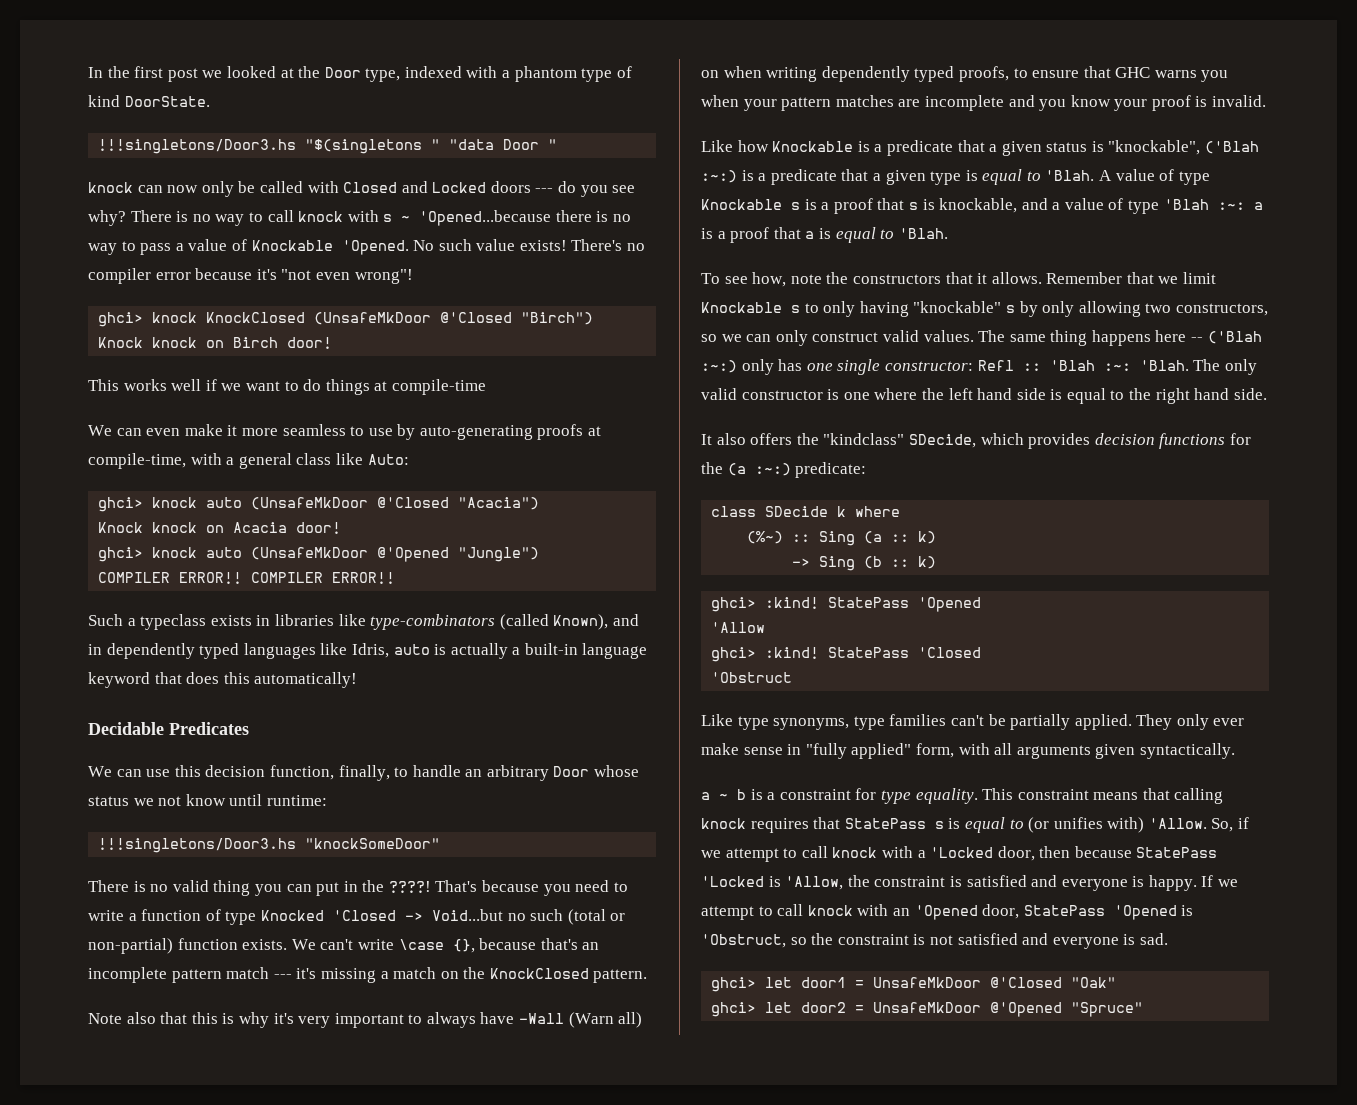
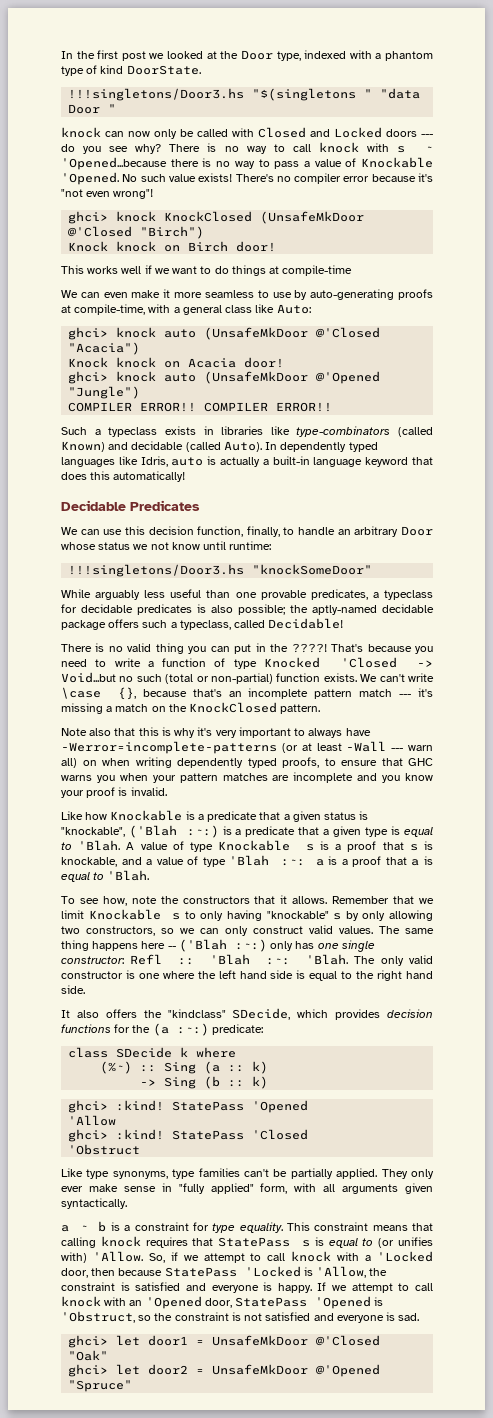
[553,614,639,630] [88,644,102,655] Known), and in -> [61,441,278,452] Known) and decidable (called Auto). In
(441, 843) none -> [61,589,433,600] [61,604,434,615] [61,618,344,630] // While arguably less useful than one provable predicates, a typeclass for decidable predicates is also possible; the aptly-named decidable package offers such a typeclass, called Decidable!
[519,1012,614,1028] -Wall (Warn -> [61,741,433,754] -Werror=incomplete-patterns (or at least -Wall --- warn

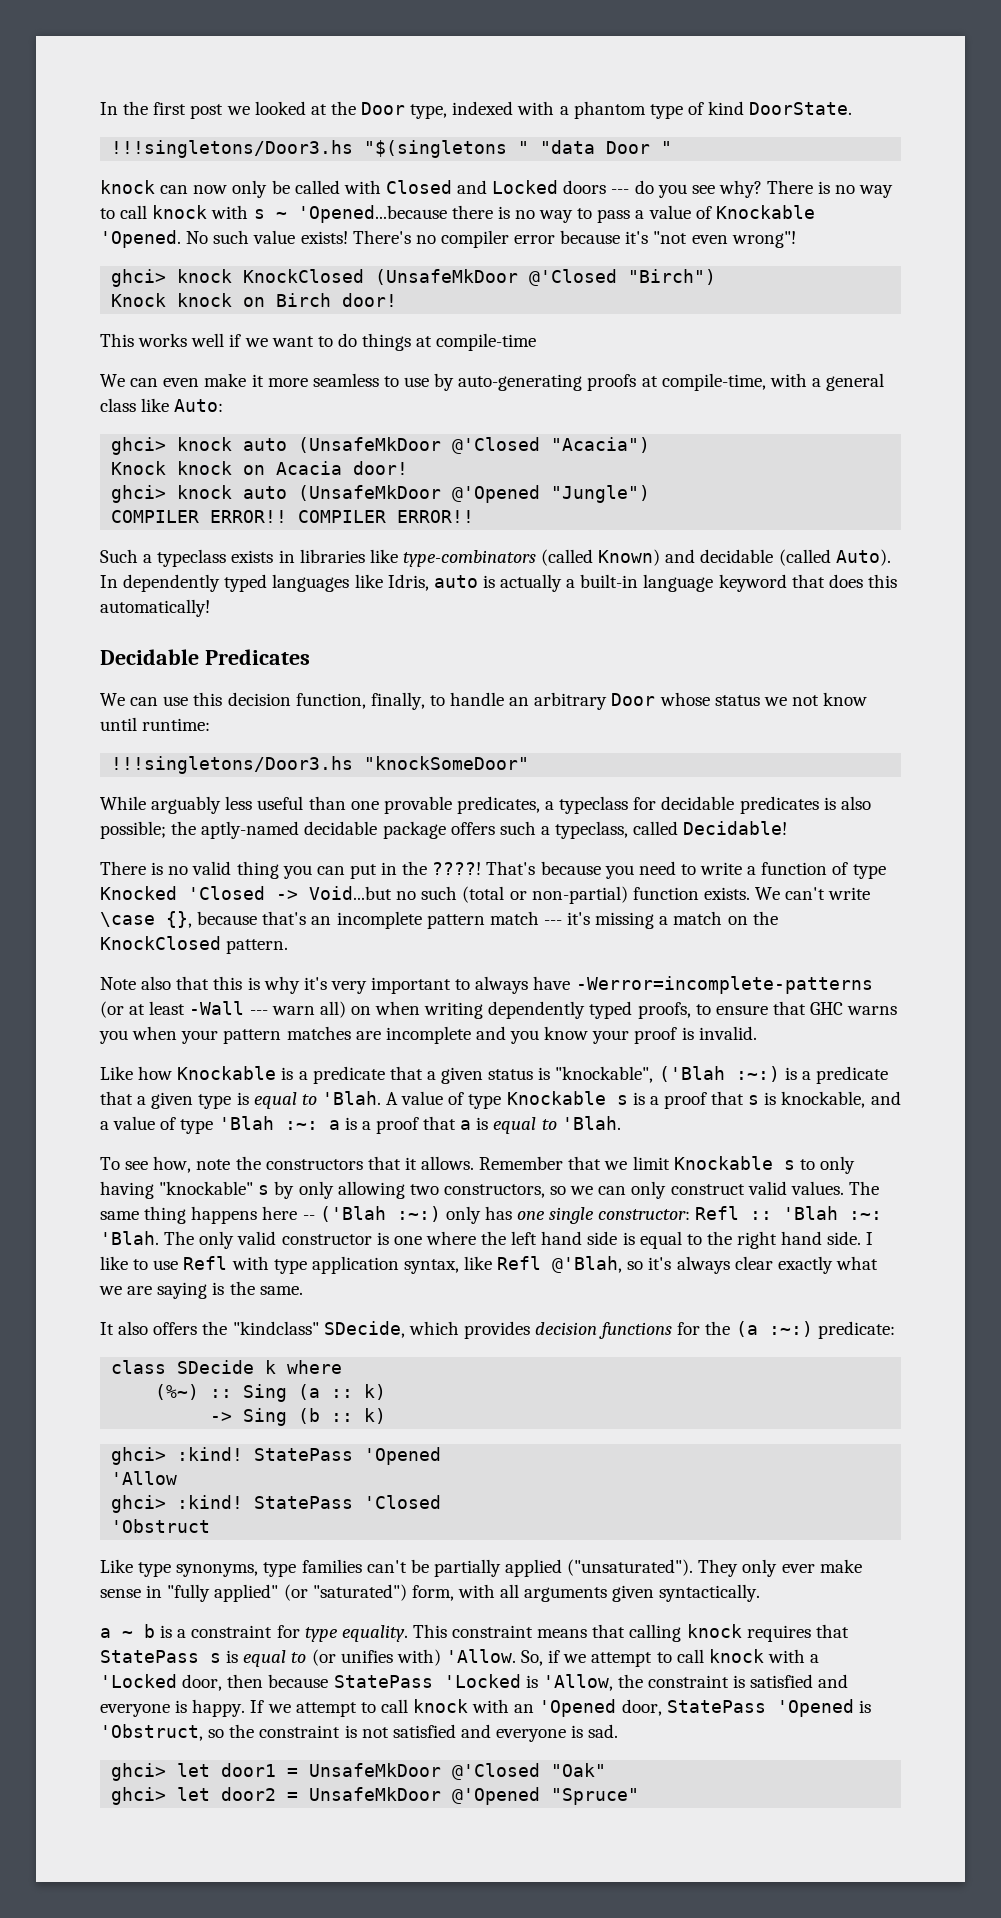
(85, 989) none -> [866,1232,874,1245] [100,1256,878,1274] [99,1281,303,1299] I like to use Refl with type application syntax, like Refl @'Blah, so it's always clear exactly what we are saying is the same.
[336,1168,378,1179] applied. -> [505,1559,694,1577] applied ("unsaturated").
(254, 1188) none -> [283,1584,407,1601] (or "saturated")

